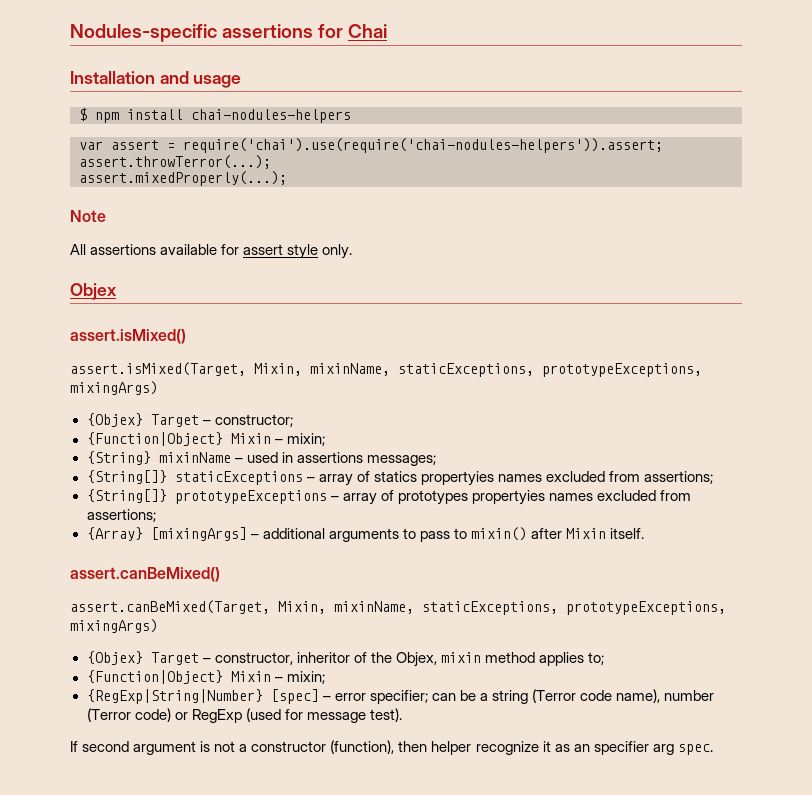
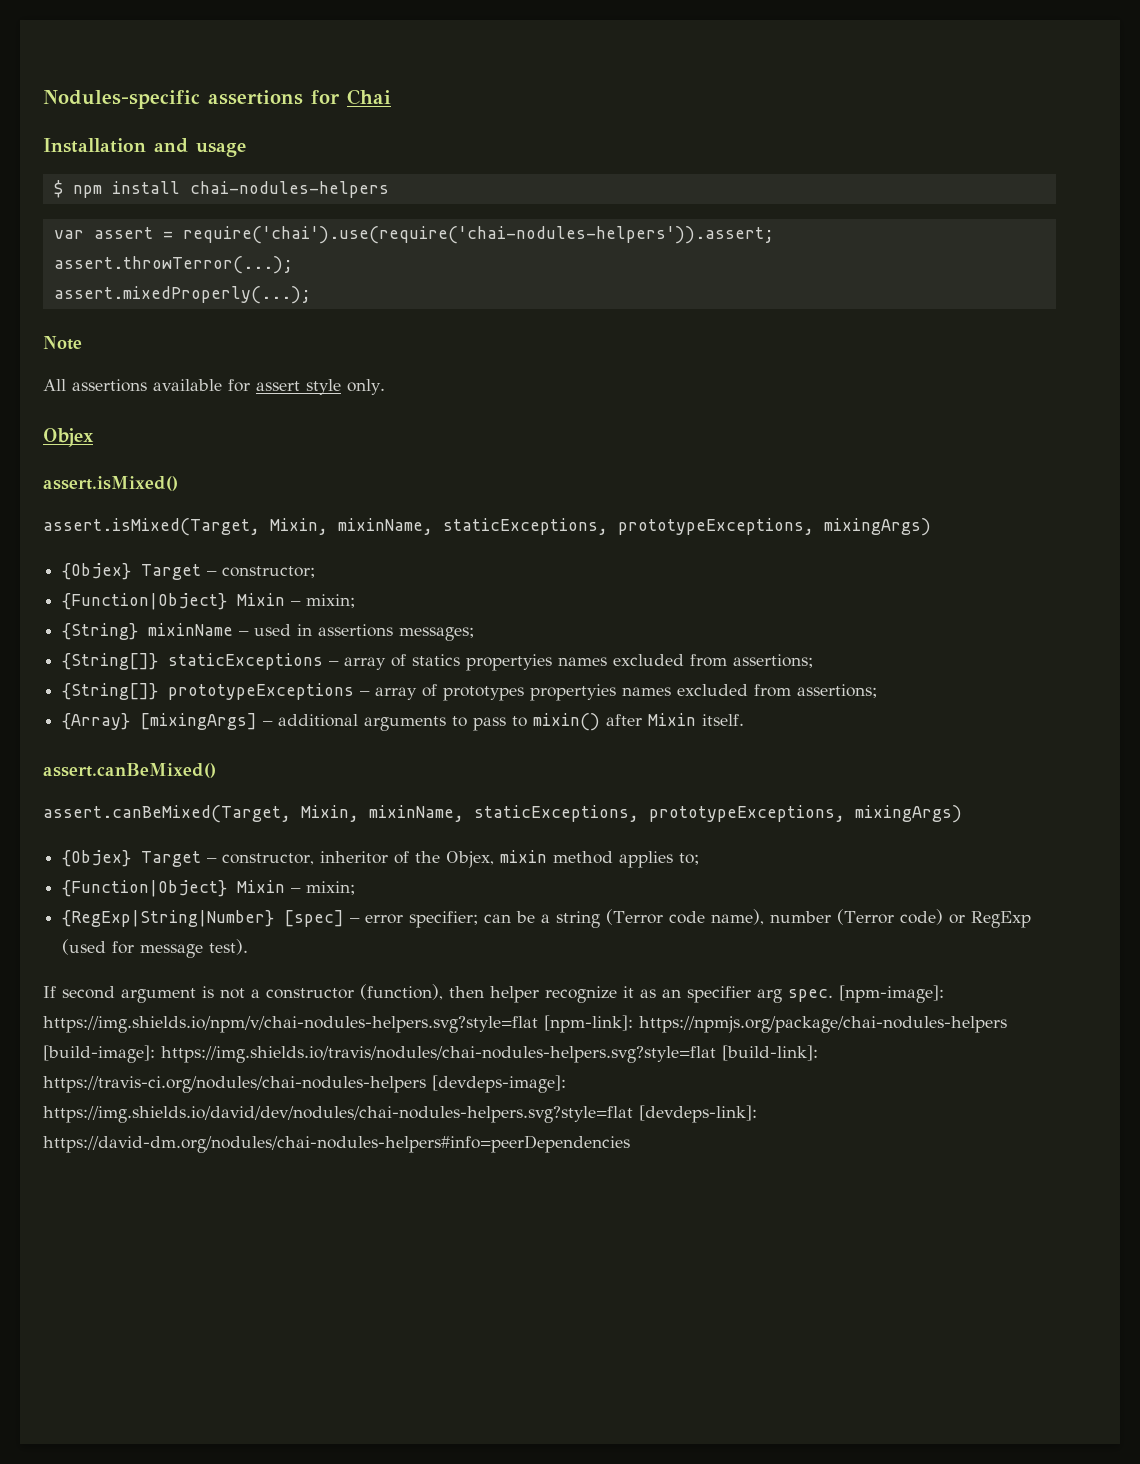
(713, 749) none -> [839,985,944,1003] [43,1015,1007,1033] [43,1045,818,1063] [43,1075,566,1093] [43,1105,757,1123] [43,1135,630,1153] [npm-image]: https://img.shields.io/npm/v/chai-nodules-helpers.svg?style=flat [npm-link]: https://npmjs.org/package/chai-nodules-helpers [build-image]: https://img.shields.io/travis/nodules/chai-nodules-helpers.svg?style=flat [build-link]: https://travis-ci.org/nodules/chai-nodules-helpers [devdeps-image]: https://img.shields.io/david/dev/nodules/chai-nodules-helpers.svg?style=flat [devdeps-link]: https://david-dm.org/nodules/chai-nodules-helpers#info=peerDependencies

